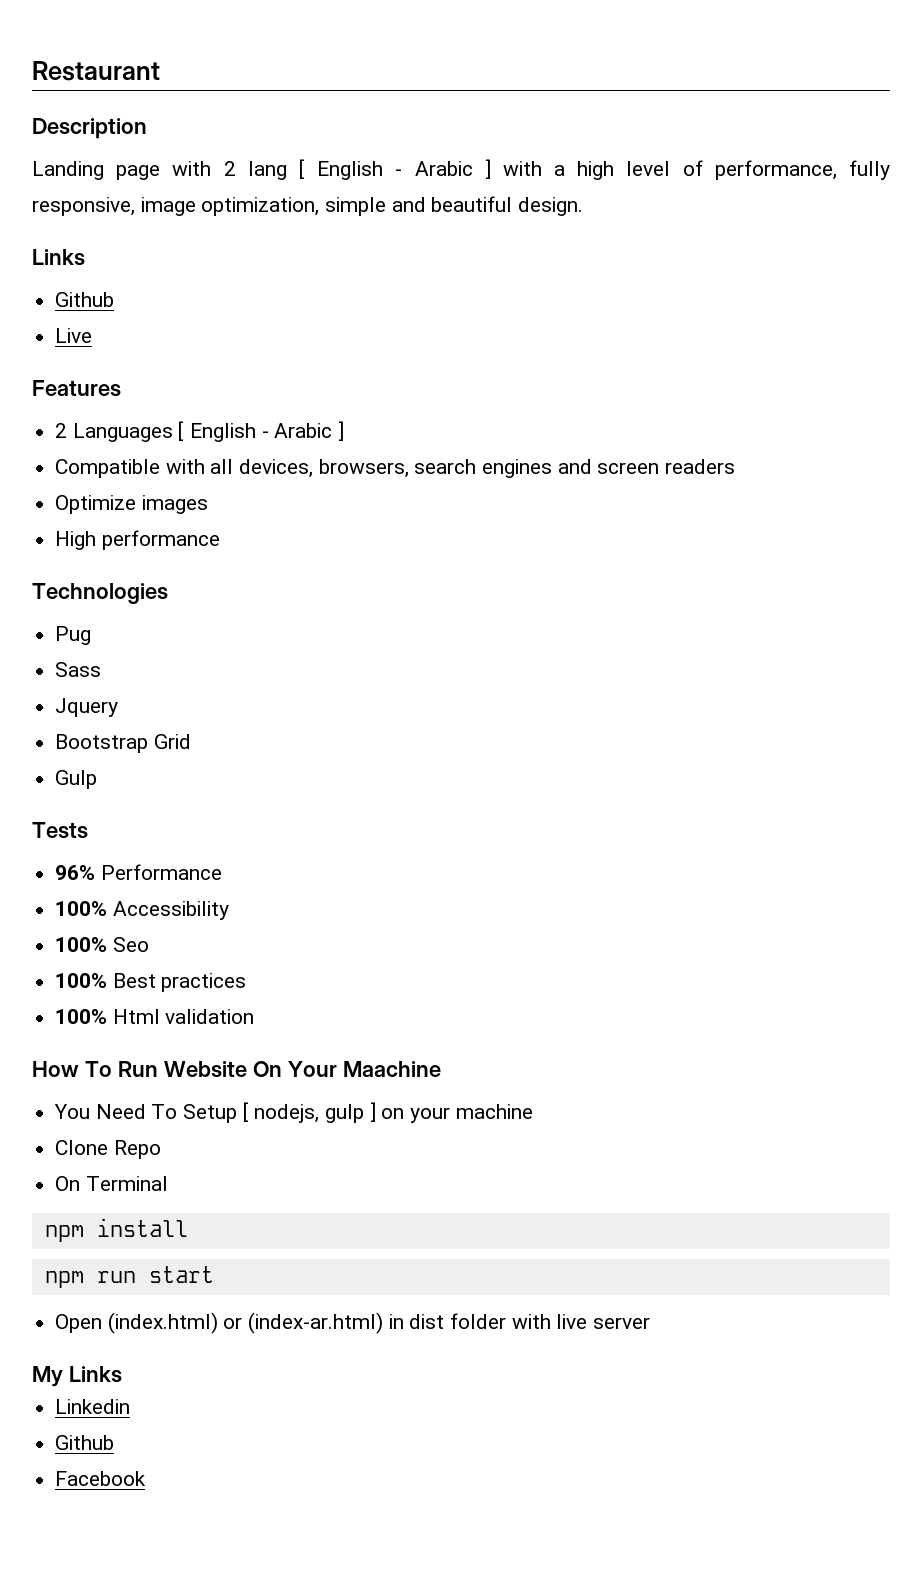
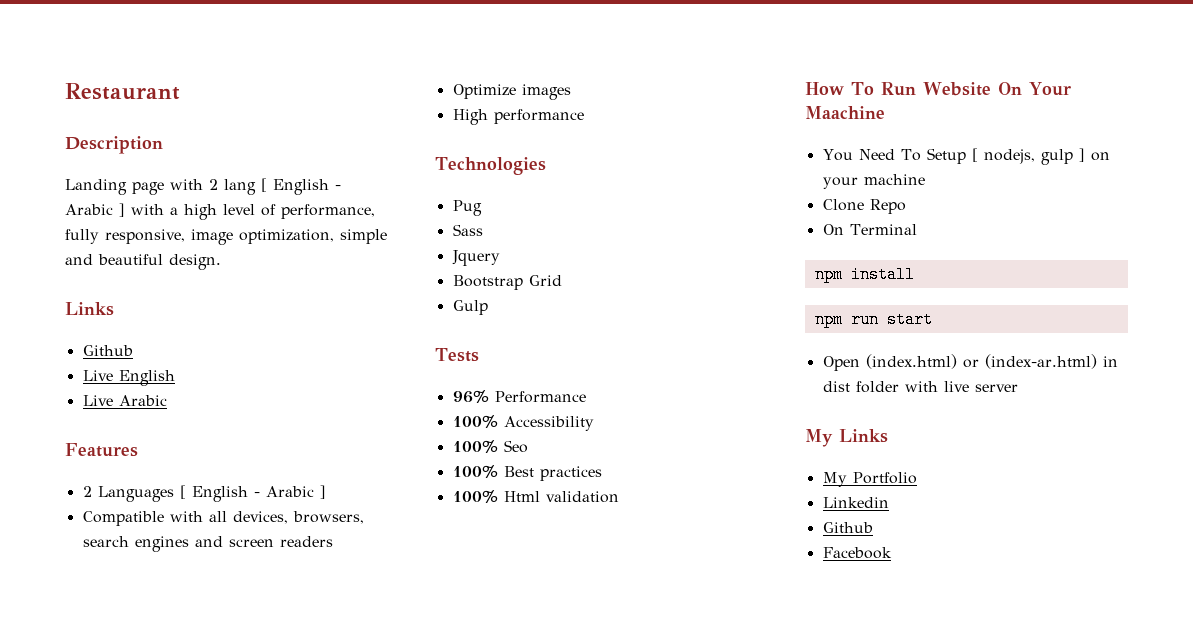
(93, 335) none -> [118,370,175,386] [82,395,167,406] English // Live Arabic
(122, 1374) none -> [822,472,917,487] // My Portfolio

